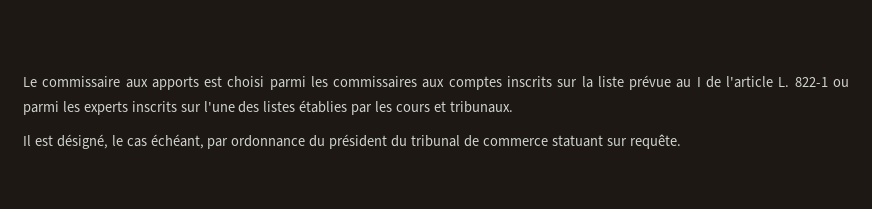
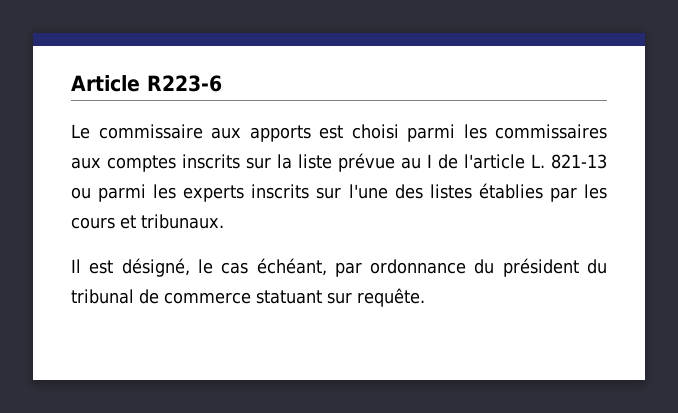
(23, 82) none -> [71,75,222,92] Article R223-6 //
[794,77,828,87] 822-1 -> [551,154,607,169] 821-13

